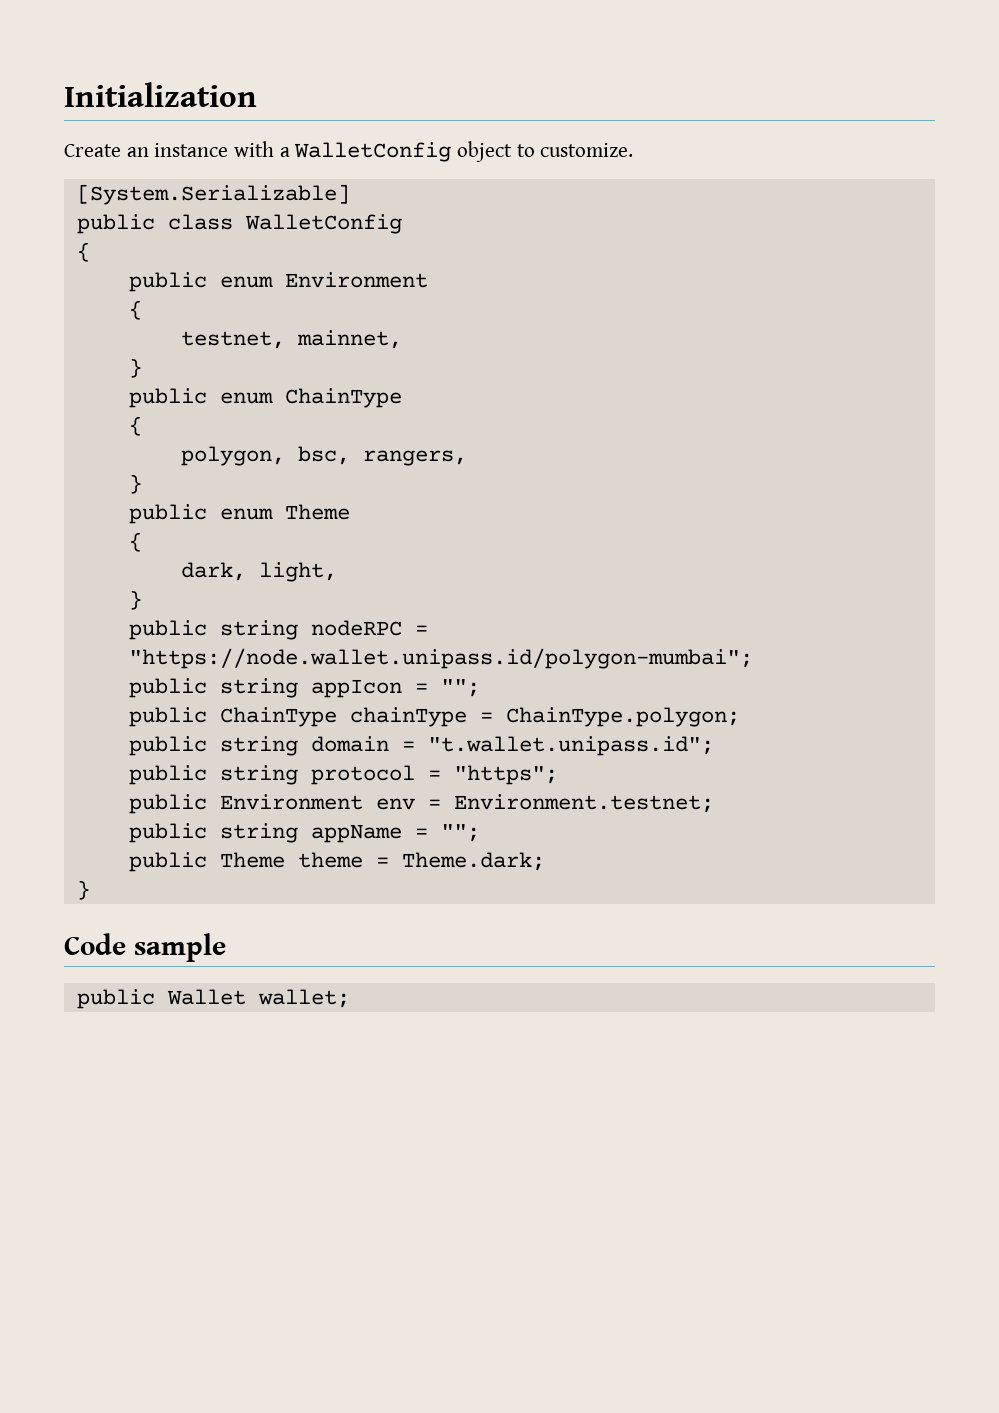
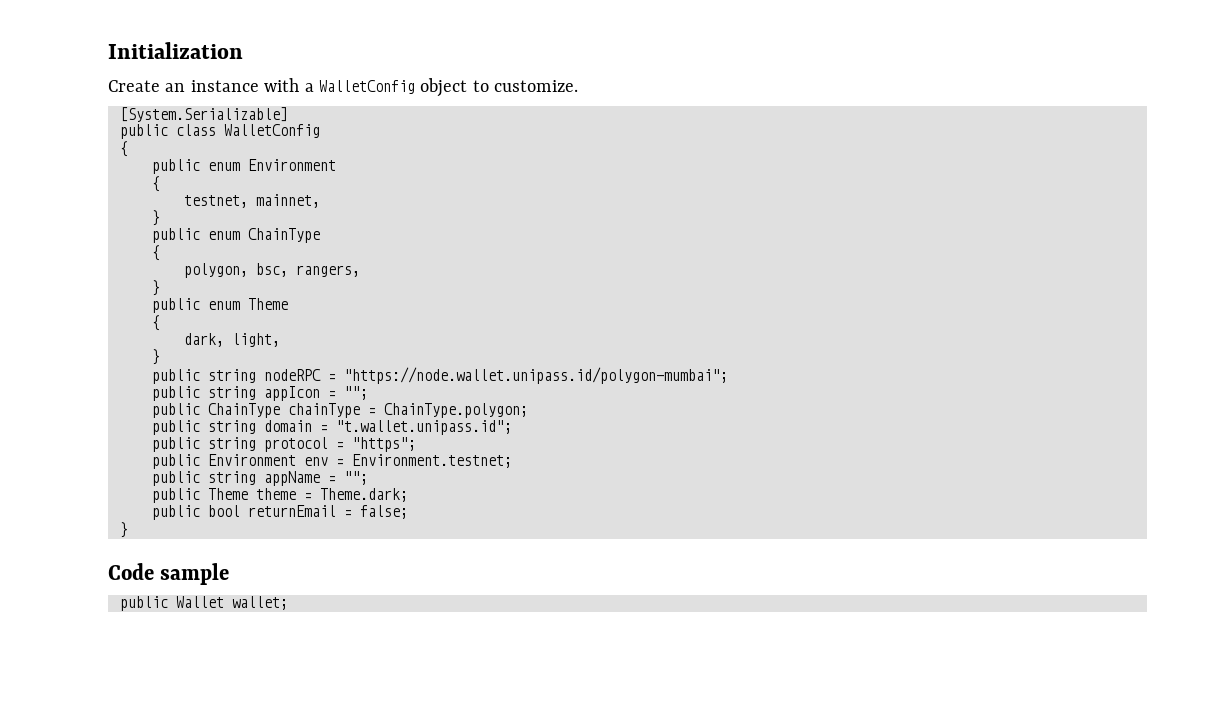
(545, 861) none -> [152,505,408,520] // public bool returnEmail = false;

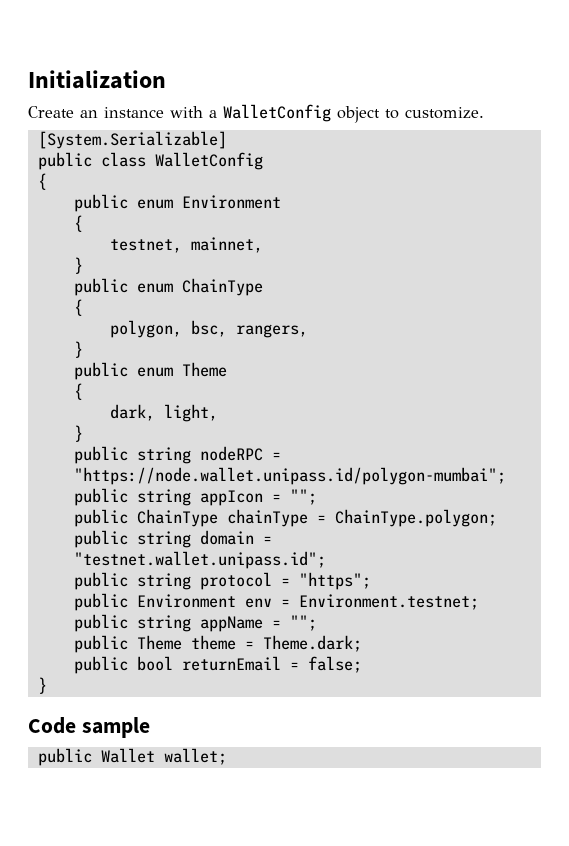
[336,420,512,435] "t.wallet.unipass.id"; -> [73,551,326,569] "testnet.wallet.unipass.id";

